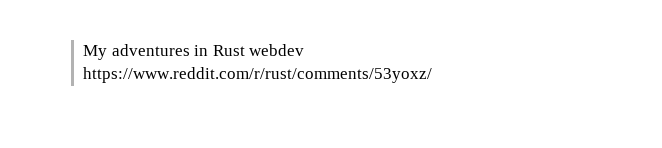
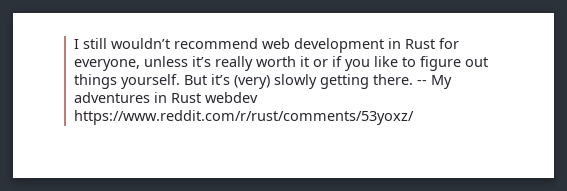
(82, 52) none -> [73,38,459,53] [73,56,488,71] [73,74,427,89] I still wouldn’t recommend web development in Rust for everyone, unless it’s really worth it or if you like to figure out things yourself. But it’s (very) slowly getting there. --

